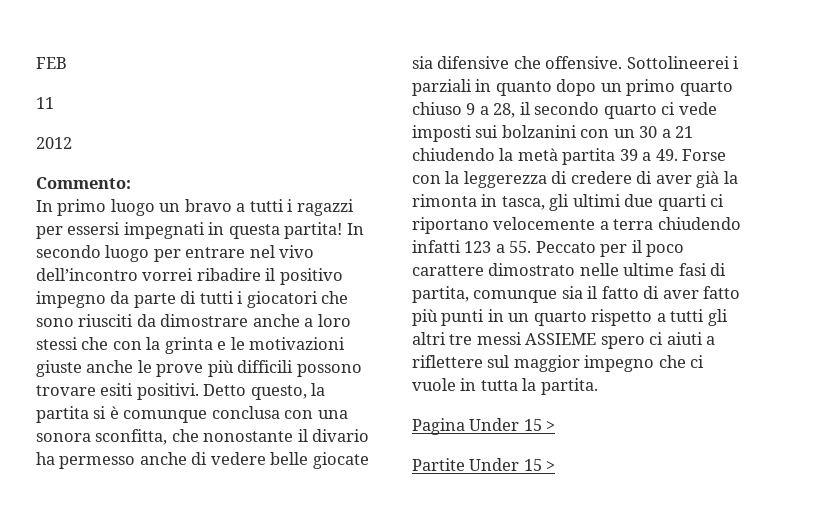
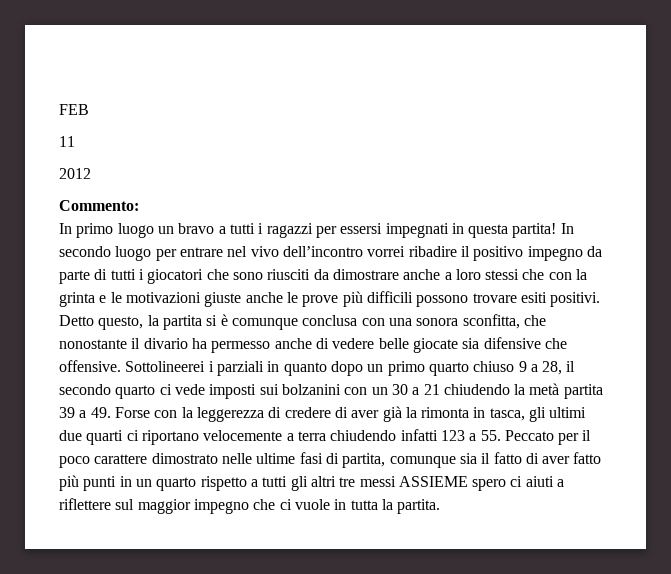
[412,418,556,435] [412,458,556,471] // Pagina Under 15 > // Partite Under 15 > -> (441, 506) none

